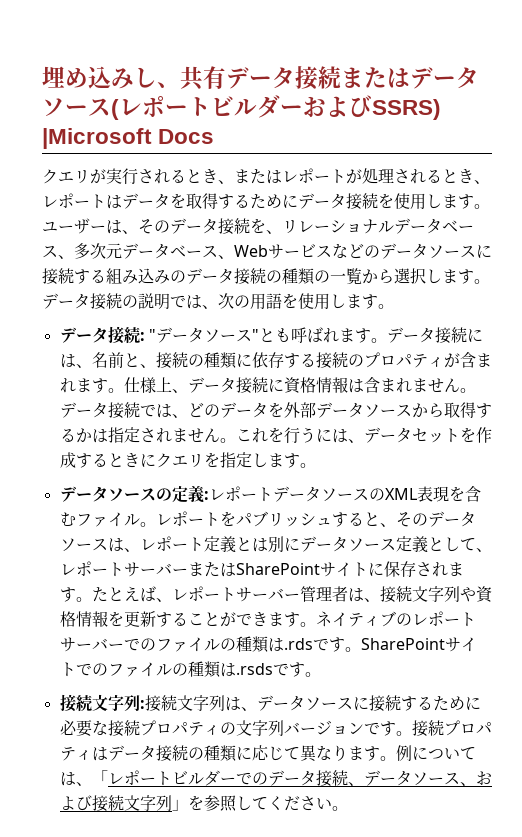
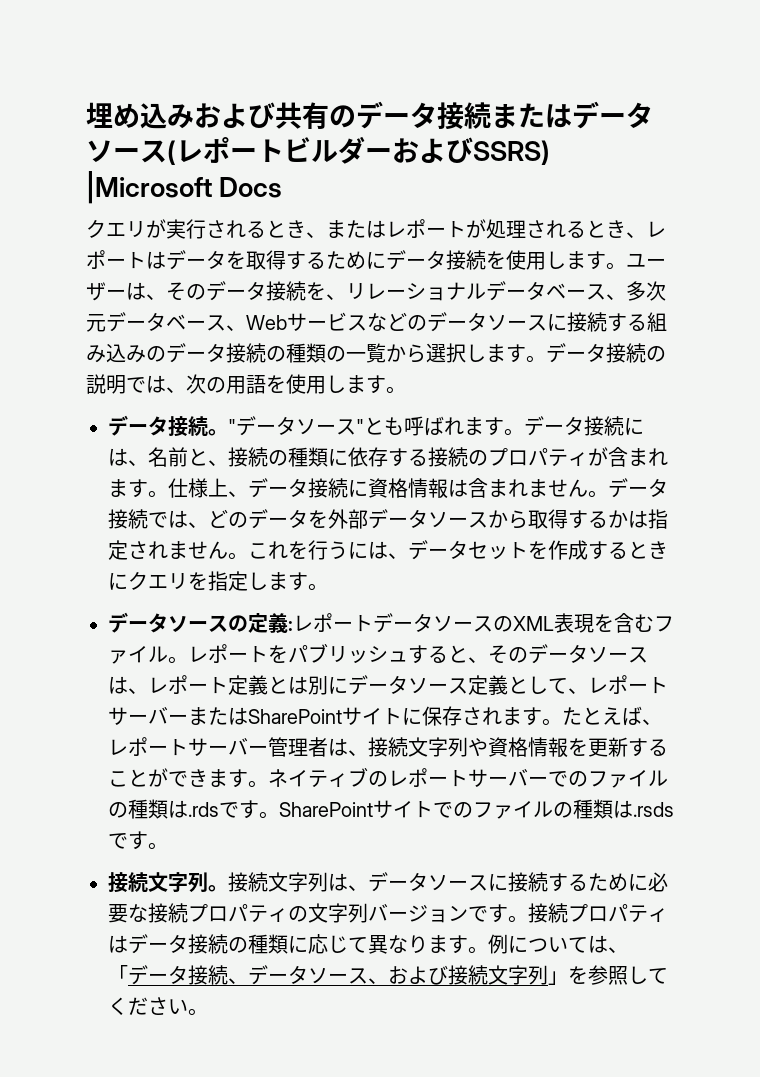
[134,66,226,91] し、共有 -> [194,102,356,129] および共有の
[139,332,145,341] : -> [208,429,228,436] 。
[139,700,145,709] : -> [208,885,228,892] 。
[107,770,268,786] レポートビルダーでの -> (128, 974) none

